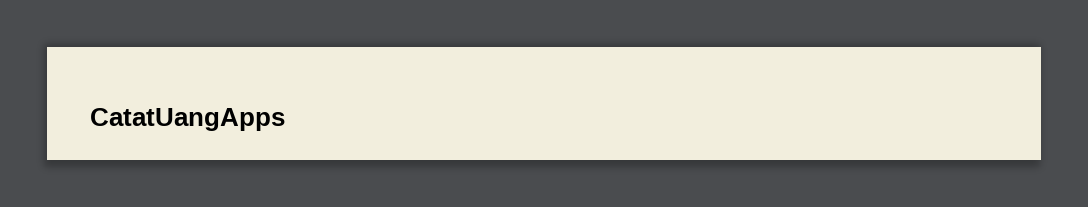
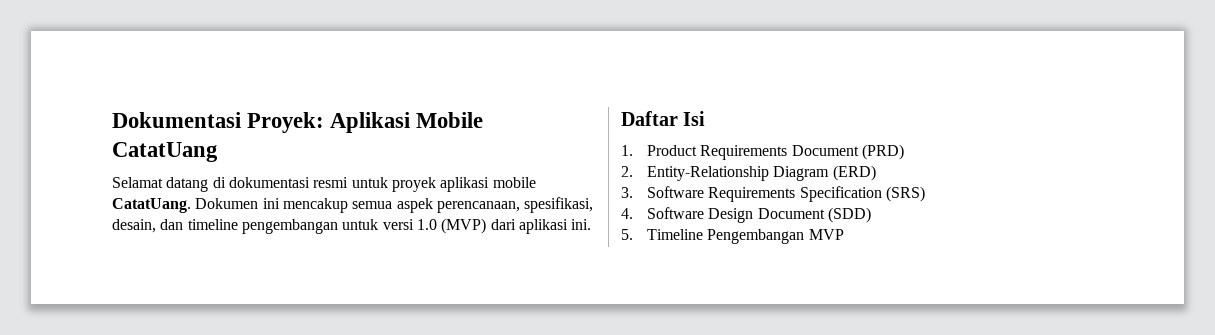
[90,108,285,131] CatatUangApps -> [112,112,484,133] [112,142,218,162] [112,177,536,192] [112,197,594,213] [112,218,592,234] [621,111,706,126] [621,144,904,160] [621,165,876,181] [621,186,925,202] [621,207,871,223] [621,229,844,244] Dokumentasi Proyek: Aplikasi Mobile CatatUang // Selamat datang di dokumentasi resmi untuk proyek aplikasi mobile CatatUang. Dokumen ini mencakup semua aspek perencanaan, spesifikasi, desain, dan timeline pengembangan untuk versi 1.0 (MVP) dari aplikasi ini. // Daftar Isi // 1. Product Requirements Document (PRD) // 2. Entity-Relationship Diagram (ERD) // 3. Software Requirements Specification (SRS) // 4. Software Design Document (SDD) // 5. Timeline Pengembangan MVP

